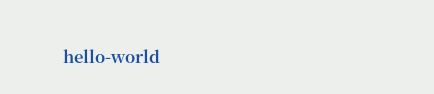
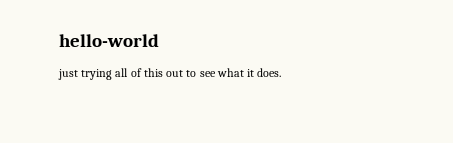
(160, 56) none -> [58,68,282,80] // just trying all of this out to see what it does.

